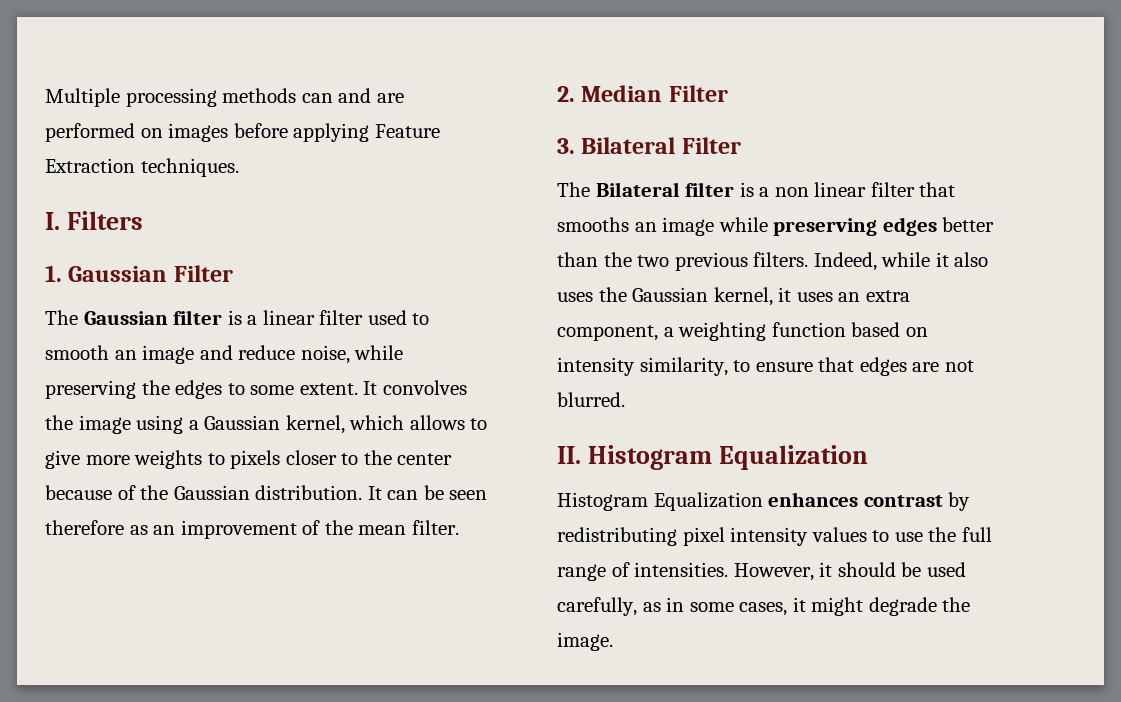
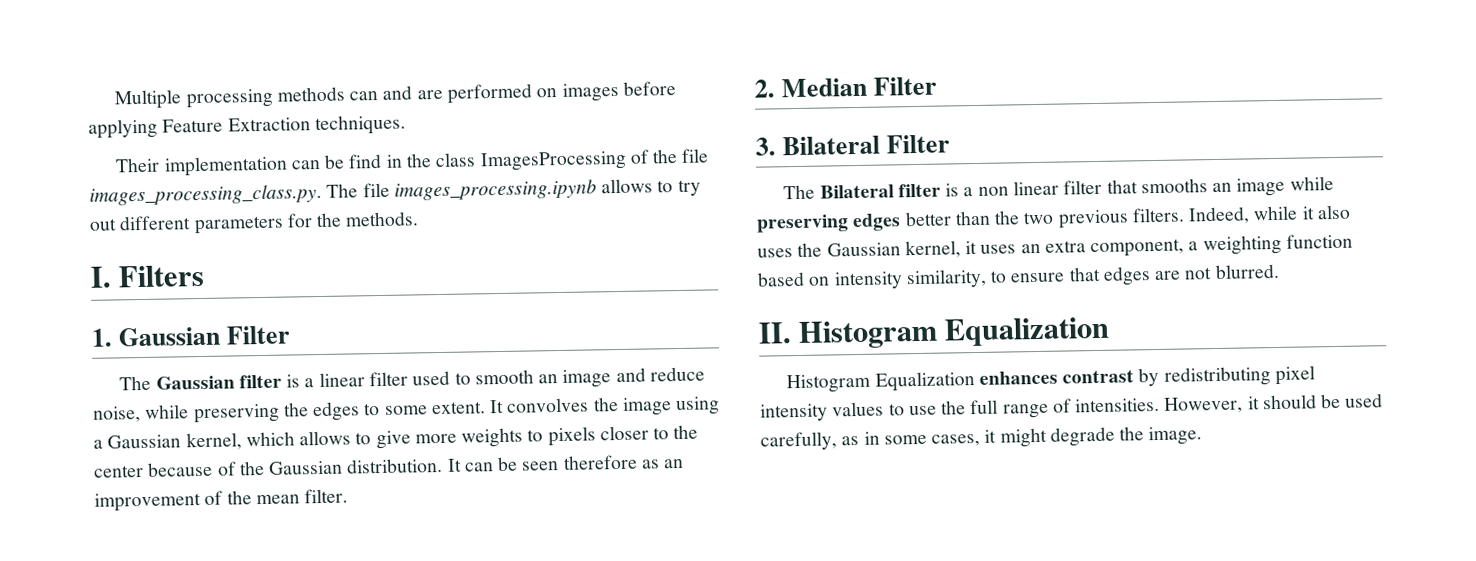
(239, 167) none -> [115,148,710,177] [89,178,701,206] [89,211,420,235] // Their implementation can be find in the class ImagesProcessing of the file images_processing_class.py. The file images_processing.ipynb allows to try out different parameters for the methods.

